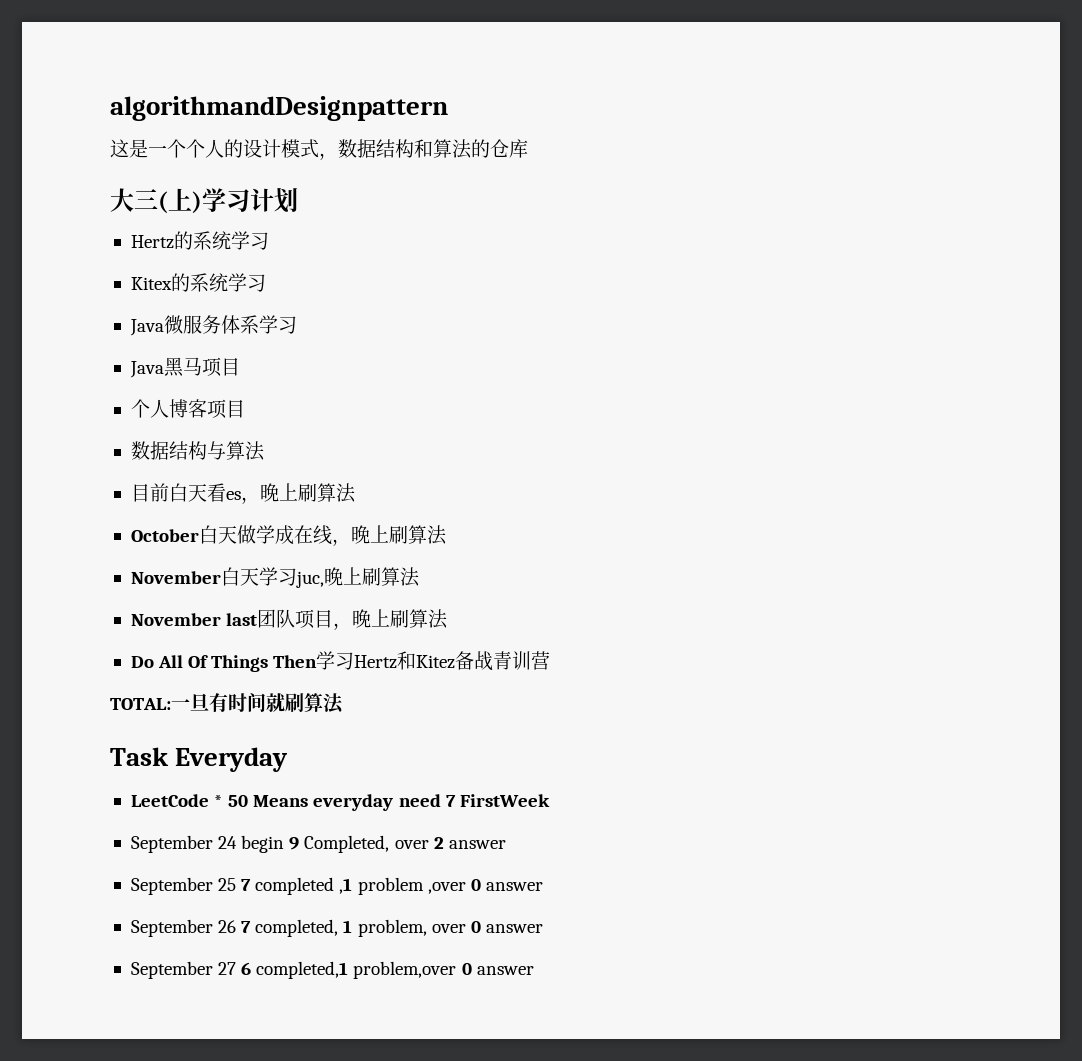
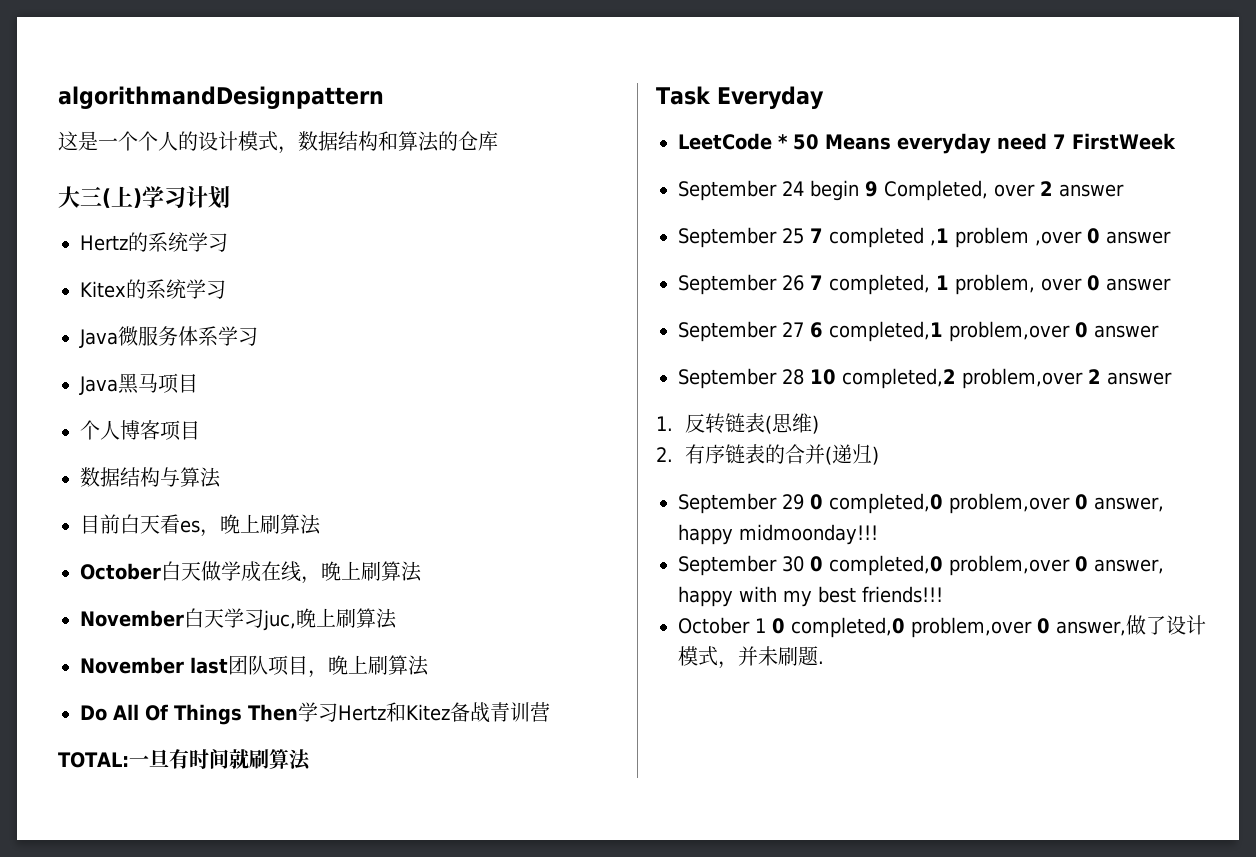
(534, 970) none -> [678,368,1172,389] [656,413,820,434] [656,444,880,465] [678,493,1164,514] [678,524,878,545] [678,555,1164,576] [678,586,943,607] [678,615,1206,638] [678,646,824,669] // September 28 10 completed,2 problem,over 2 answer // 1.反转链表(思维) // 2.有序链表的合并(递归) // September 29 0 completed,0 problem,over 0 answer, happy midmoonday!!! // September 30 0 completed,0 problem,over 0 answer, happy with my best friends!!! // October 1 0 completed,0 problem,over 0 answer,做了设计模式，并未刷题.

